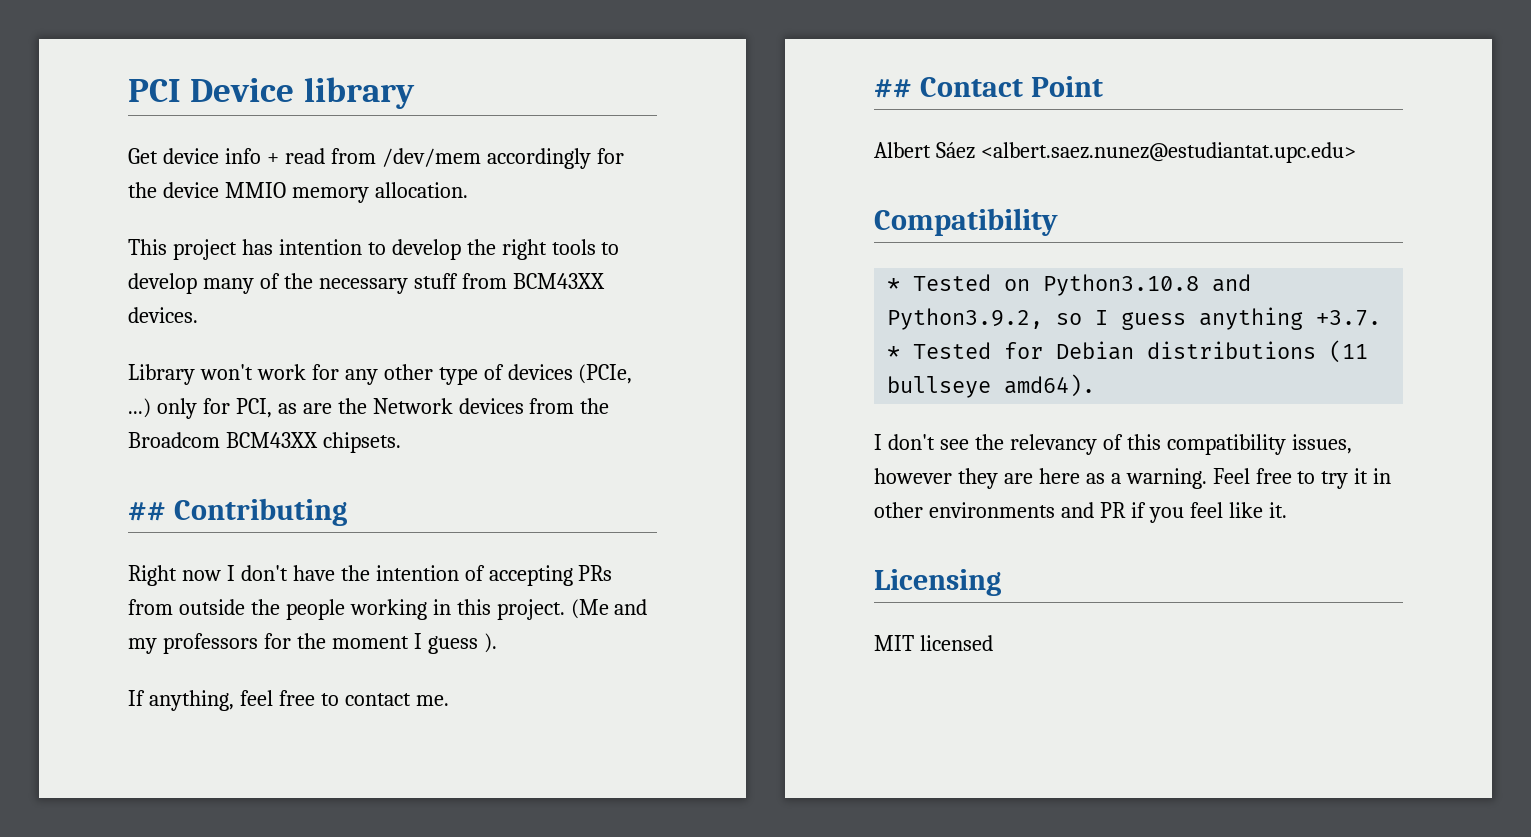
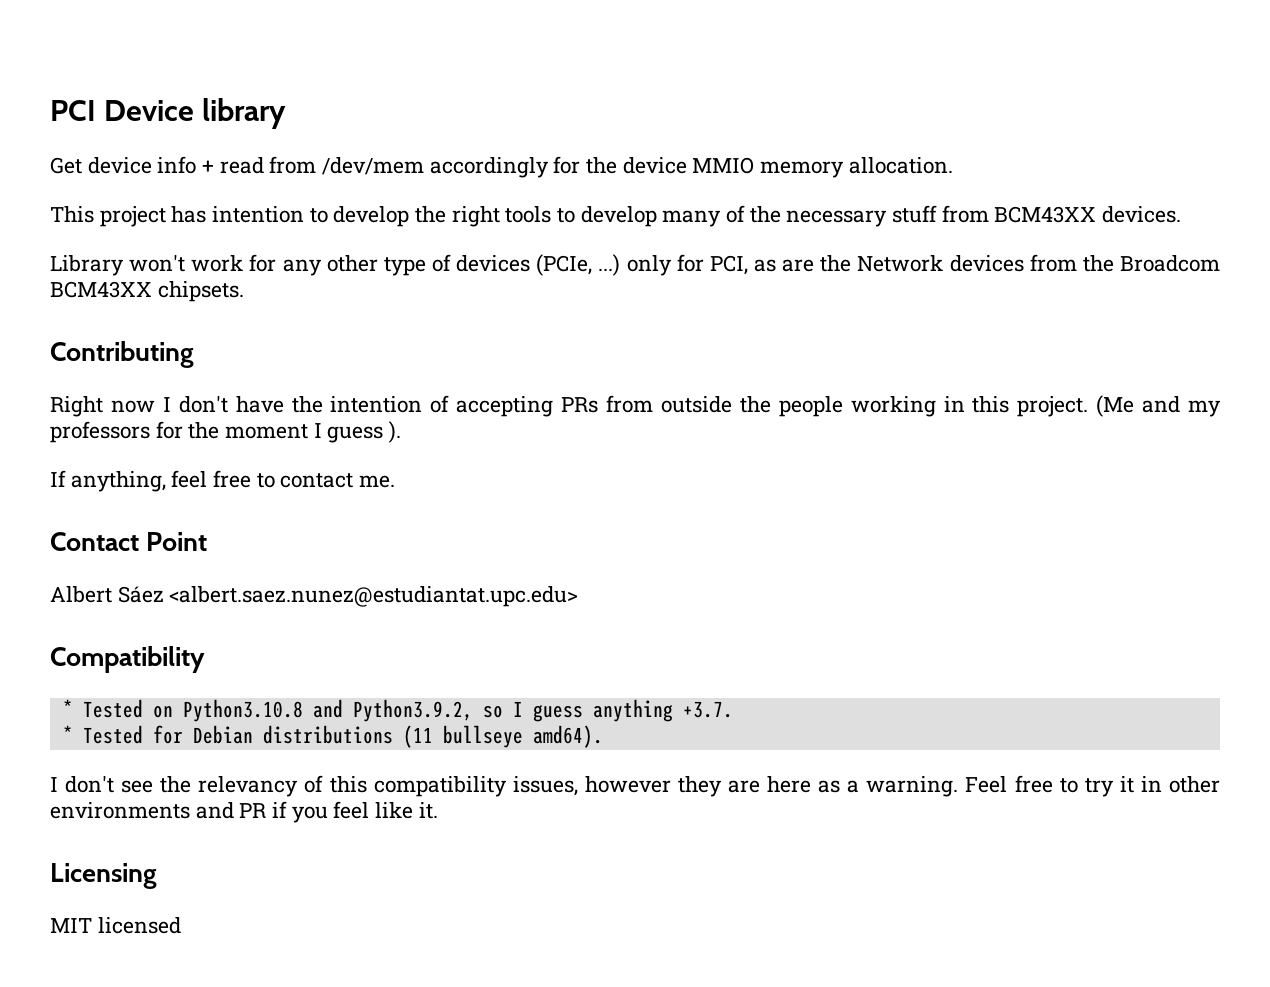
[128,502,166,521] ## -> (244, 291) none
[874,79,912,98] ## -> (396, 481) none

